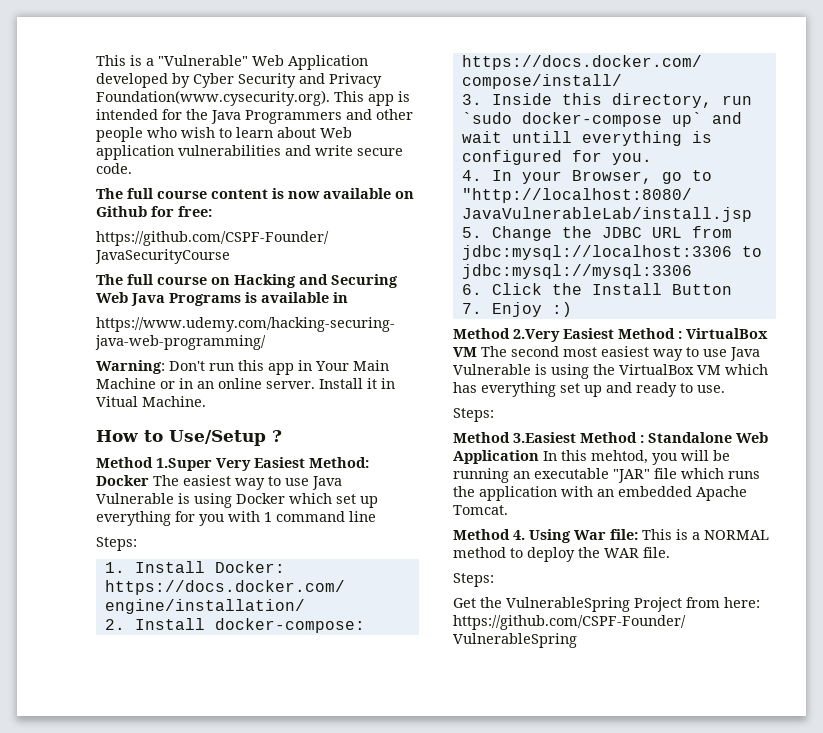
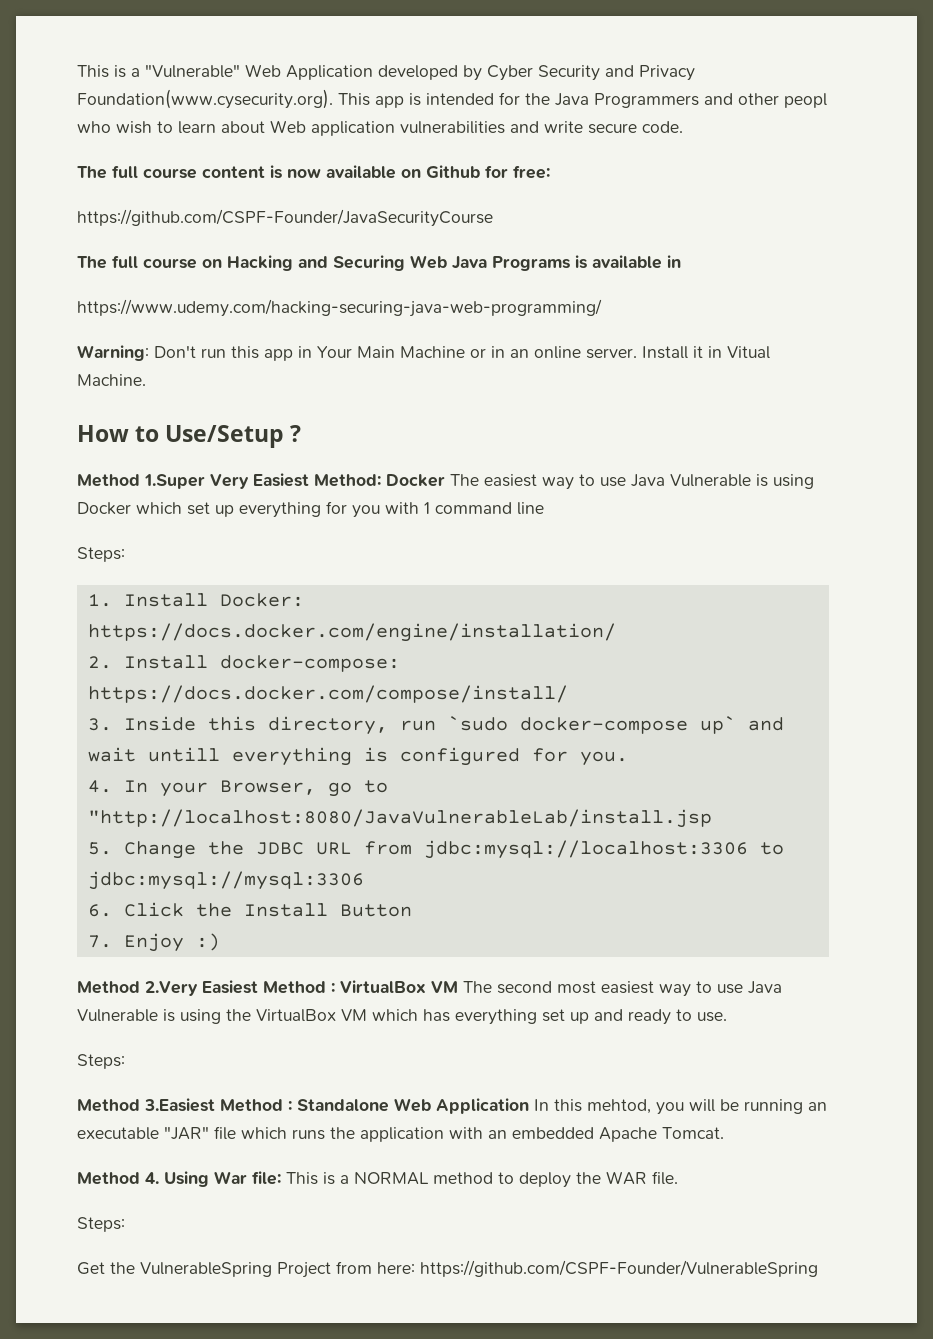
[96,127,143,142] people -> [784,93,827,108] peopl

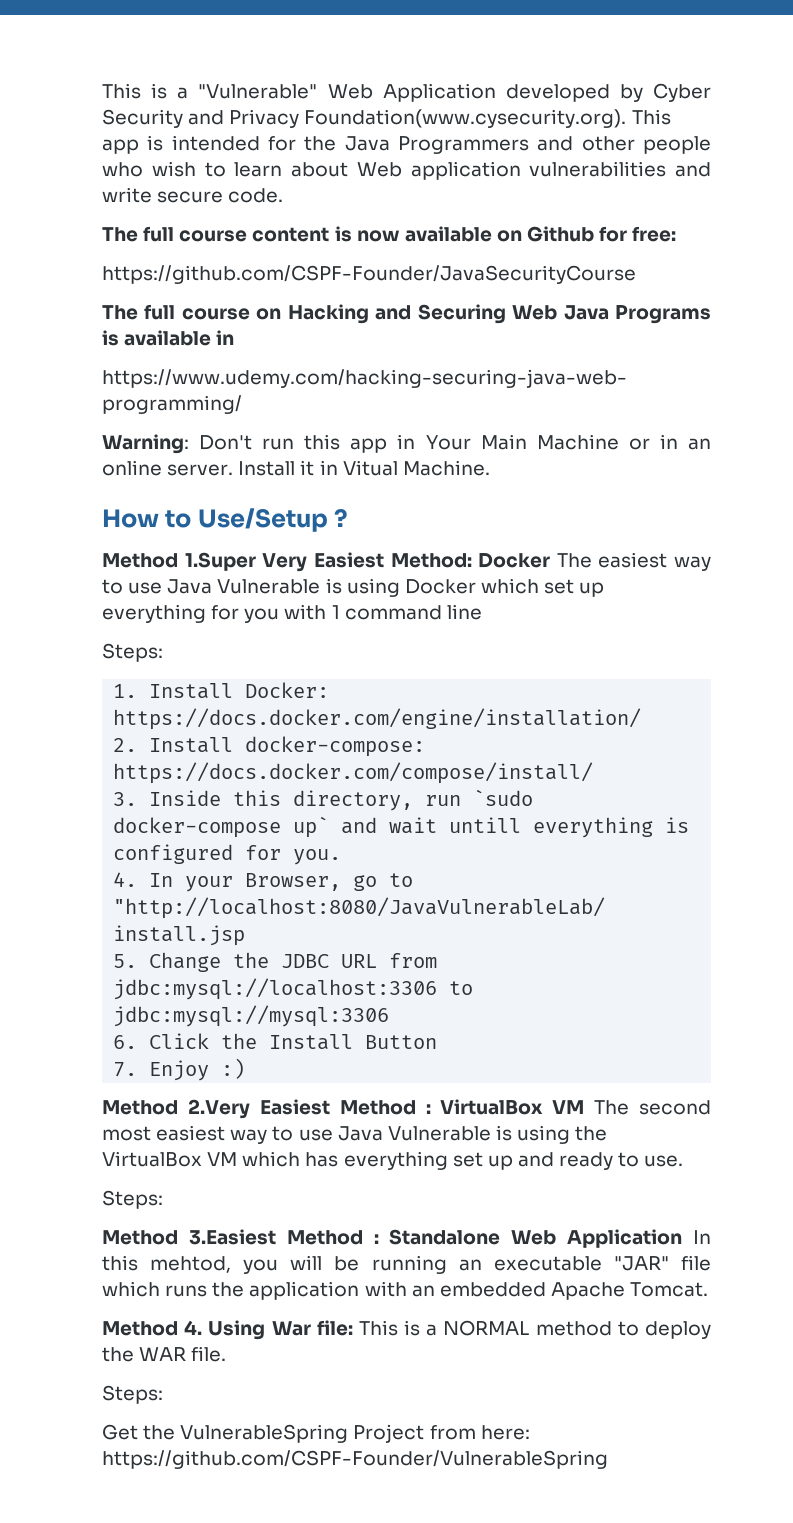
[784,93,827,108] peopl -> [643,136,712,154] people

